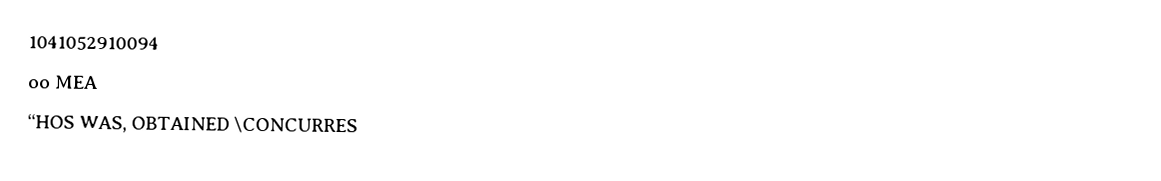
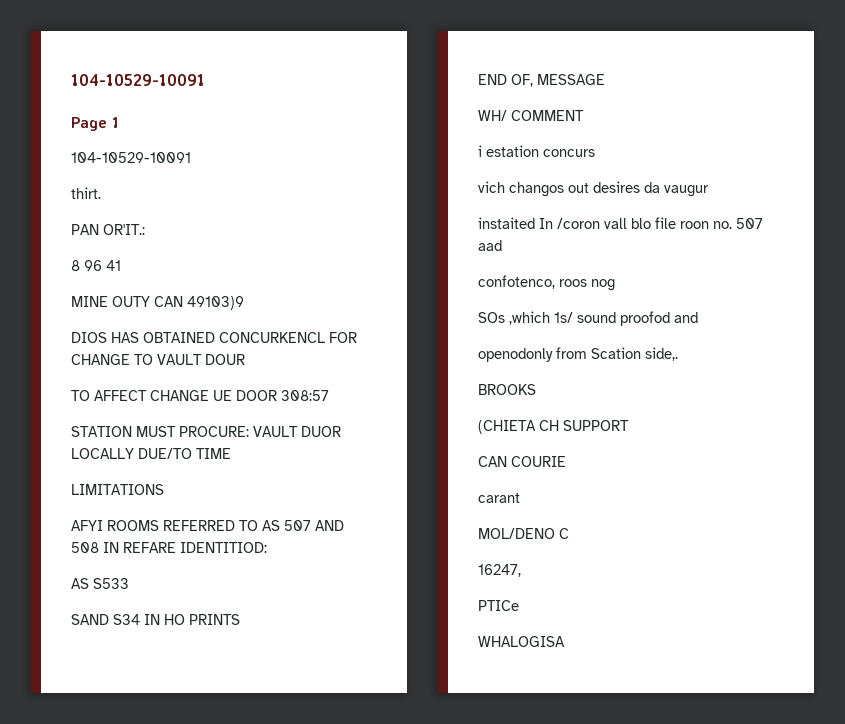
[28,35,159,51] [27,75,99,90] [27,114,359,135] 1041052910094 // oo MEA // “HOS WAS, OBTAINED \CONCURRES -> [71,74,205,86] [71,117,118,131] [71,152,191,163] [71,187,101,199] [71,224,145,235] [71,260,121,271] [71,296,244,310] [71,332,357,343] [71,354,245,365] [71,390,329,401] [71,426,341,437] [71,448,231,459] [71,484,164,495] [71,520,344,531] [71,542,267,553] [71,578,129,589] [71,614,240,625] [478,74,605,87] [478,110,584,121] [478,145,595,157] [478,181,709,197] [478,217,763,229] [478,240,502,251] [478,275,615,291] [478,311,698,326] [478,347,678,362] [478,384,536,395] [478,420,629,434] [478,456,566,467] [478,493,520,503] [478,528,569,539] [478,564,521,577] [478,600,519,611] [478,636,565,647] 104-10529-10091 // Page 1 // 104-10529-10091 // thirt. // PAN OR'IT.: // 8 96 41 // MINE OUTY CAN 49103)9 // DIOS HAS OBTAINED CONCURKENCL FOR CHANGE TO VAULT DOUR // TO AFFECT CHANGE UE DOOR 308:57 // STATION MUST PROCURE: VAULT DUOR LOCALLY DUE/TO TIME // LIMITATIONS // AFYI ROOMS REFERRED TO AS 507 AND 508 IN REFARE IDENTITIOD: // AS S533 // SAND S34 IN HO PRINTS // END OF, MESSAGE // WH/ COMMENT // i estation concurs // vich changos out desires da vaugur // instaited In /coron vall blo file roon no. 507 aad // confotenco, roos nog // SOs ,which 1s/ sound proofod and // openodonly from Scation side,. // BROOKS // (CHIETA CH SUPPORT // CAN COURIE // carant // MOL/DENO C // 16247, // PTICe // WHALOGISA

